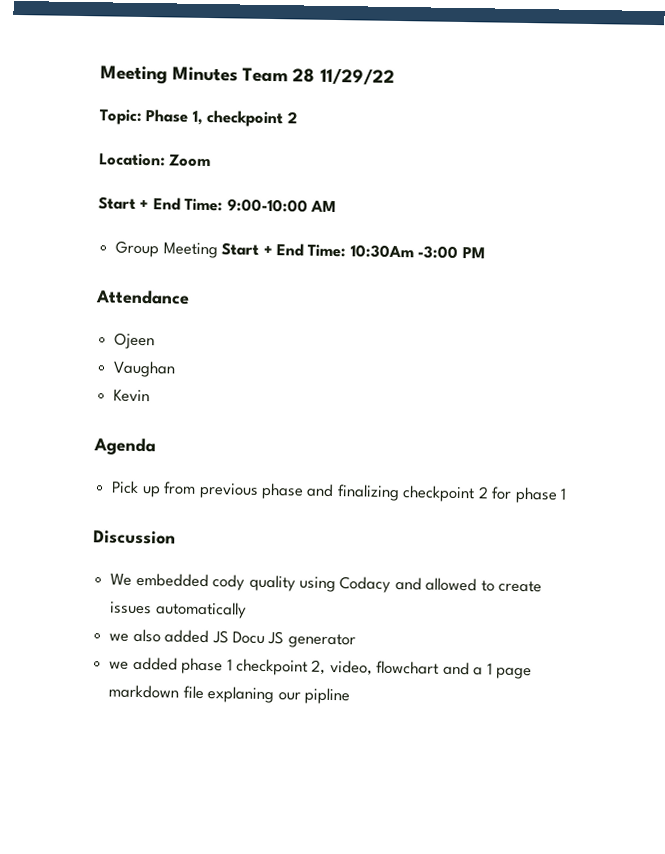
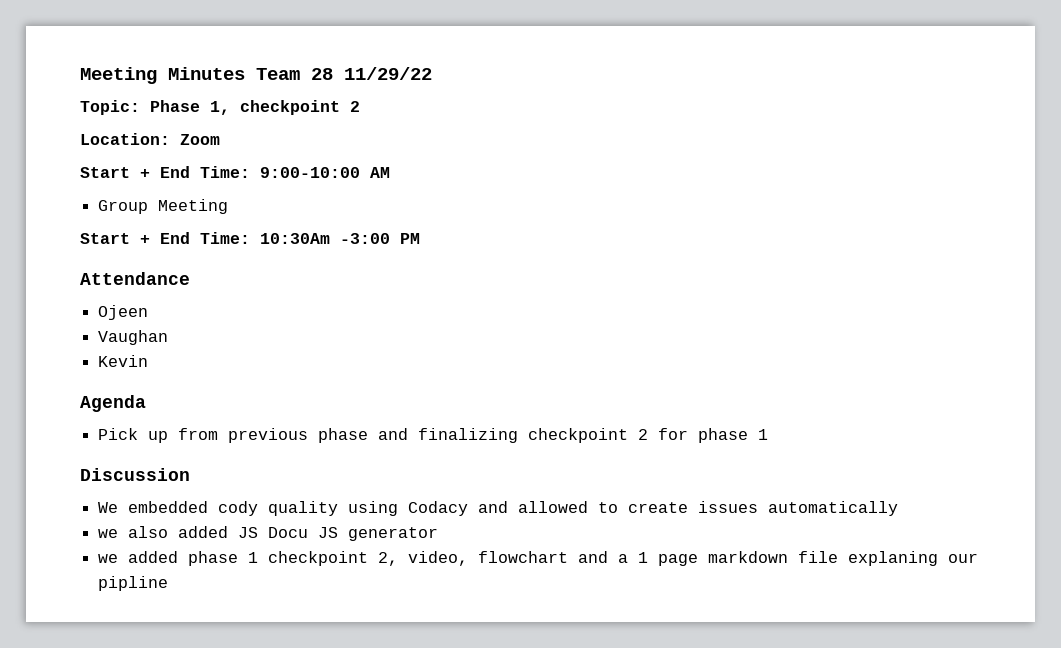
(218, 250) none -> (229, 206) //

